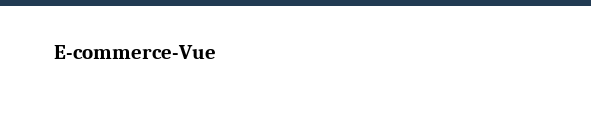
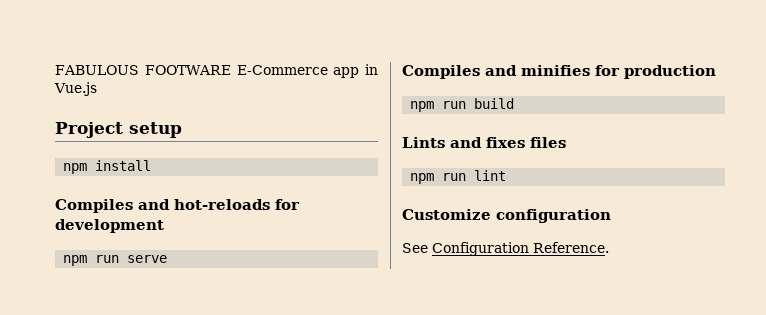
[54,45,216,59] E-commerce-Vue -> [55,64,378,78] [54,82,97,96] [55,122,182,138] [63,160,152,174] [55,199,300,213] [55,219,164,233] [63,255,168,266] [402,65,716,79] [410,98,515,112] [402,137,566,148] [410,170,507,184] [402,209,611,223] [402,242,609,256] FABULOUS FOOTWARE E-Commerce app in Vue.js // Project setup // npm install // Compiles and hot-reloads for development // npm run serve // Compiles and minifies for production // npm run build // Lints and fixes files // npm run lint // Customize configuration // See Configuration Reference.

